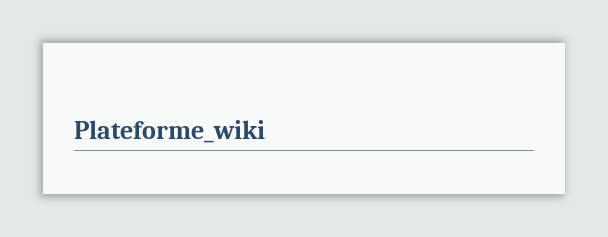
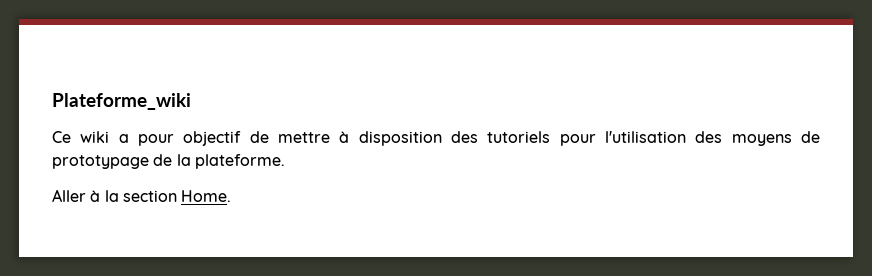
(265, 131) none -> [52,131,820,146] [52,154,285,169] [52,189,232,202] // Ce wiki a pour objectif de mettre à disposition des tutoriels pour l'utilisation des moyens de prototypage de la plateforme. // Aller à la section Home.

